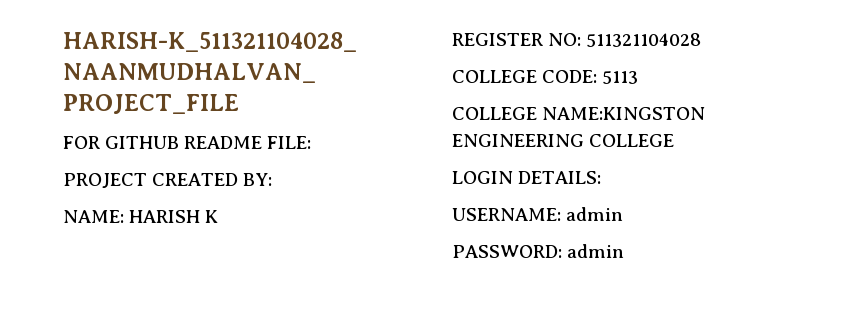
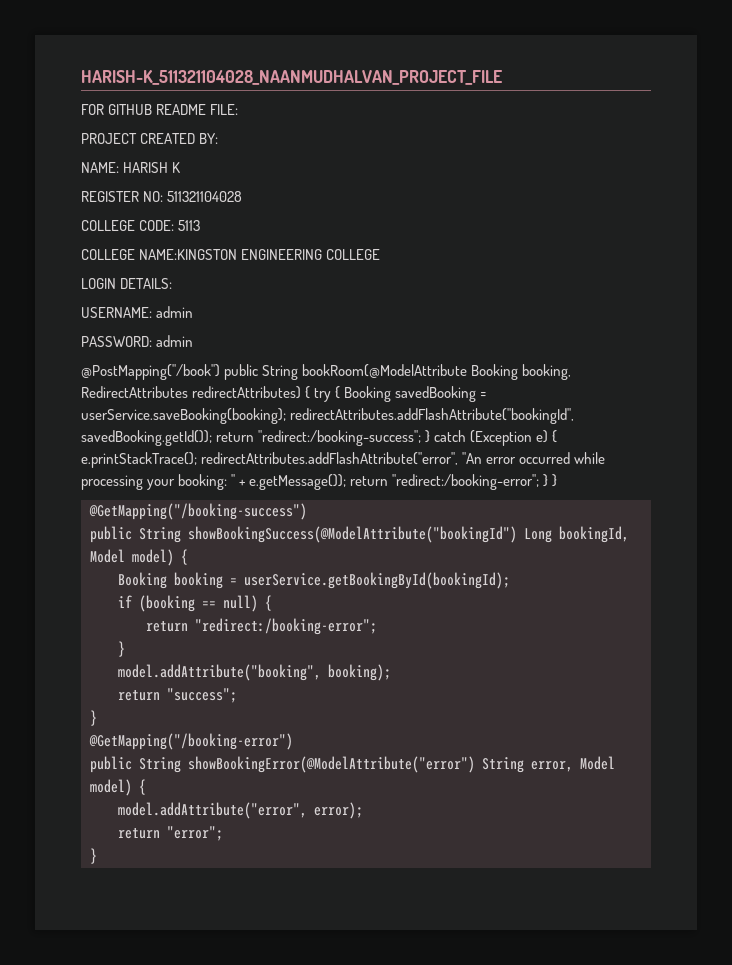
(625, 251) none -> [81,364,572,380] [81,386,488,402] [81,408,575,424] [81,430,558,446] [81,452,606,468] [81,474,558,490] [89,503,307,520] [90,526,629,543] [90,549,188,566] [118,572,510,589] [118,595,272,612] [146,618,377,635] [118,641,125,657] [118,664,391,681] [118,688,237,703] [90,710,97,726] [89,733,293,750] [90,756,615,773] [90,779,146,796] [118,802,363,819] [118,826,223,841] [90,848,97,864] // @PostMapping("/book") public String bookRoom(@ModelAttribute Booking booking, RedirectAttributes redirectAttributes) { try { Booking savedBooking = userService.saveBooking(booking); redirectAttributes.addFlashAttribute("bookingId", savedBooking.getId()); return "redirect:/booking-success"; } catch (Exception e) { e.printStackTrace(); redirectAttributes.addFlashAttribute("error", "An error occurred while processing your booking: " + e.getMessage()); return "redirect:/booking-error"; } } // @GetMapping("/booking-success") // public String showBookingSuccess(@ModelAttribute("bookingId") Long bookingId, Model model) { // Booking booking = userService.getBookingById(bookingId); // if (booking == null) { // return "redirect:/booking-error"; // } // model.addAttribute("booking", booking); // return "success"; // } // @GetMapping("/booking-error") // public String showBookingError(@ModelAttribute("error") String error, Model model) { // model.addAttribute("error", error); // return "error"; // }

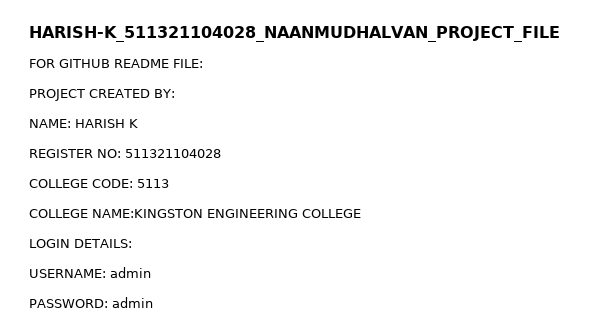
[81,364,572,380] [81,386,488,402] [81,408,575,424] [81,430,558,446] [81,452,606,468] [81,474,558,490] [89,503,307,520] [90,526,629,543] [90,549,188,566] [118,572,510,589] [118,595,272,612] [146,618,377,635] [118,641,125,657] [118,664,391,681] [118,688,237,703] [90,710,97,726] [89,733,293,750] [90,756,615,773] [90,779,146,796] [118,802,363,819] [118,826,223,841] [90,848,97,864] // @PostMapping("/book") public String bookRoom(@ModelAttribute Booking booking, RedirectAttributes redirectAttributes) { try { Booking savedBooking = userService.saveBooking(booking); redirectAttributes.addFlashAttribute("bookingId", savedBooking.getId()); return "redirect:/booking-success"; } catch (Exception e) { e.printStackTrace(); redirectAttributes.addFlashAttribute("error", "An error occurred while processing your booking: " + e.getMessage()); return "redirect:/booking-error"; } } // @GetMapping("/booking-success") // public String showBookingSuccess(@ModelAttribute("bookingId") Long bookingId, Model model) { // Booking booking = userService.getBookingById(bookingId); // if (booking == null) { // return "redirect:/booking-error"; // } // model.addAttribute("booking", booking); // return "success"; // } // @GetMapping("/booking-error") // public String showBookingError(@ModelAttribute("error") String error, Model model) { // model.addAttribute("error", error); // return "error"; // } -> (153, 302) none

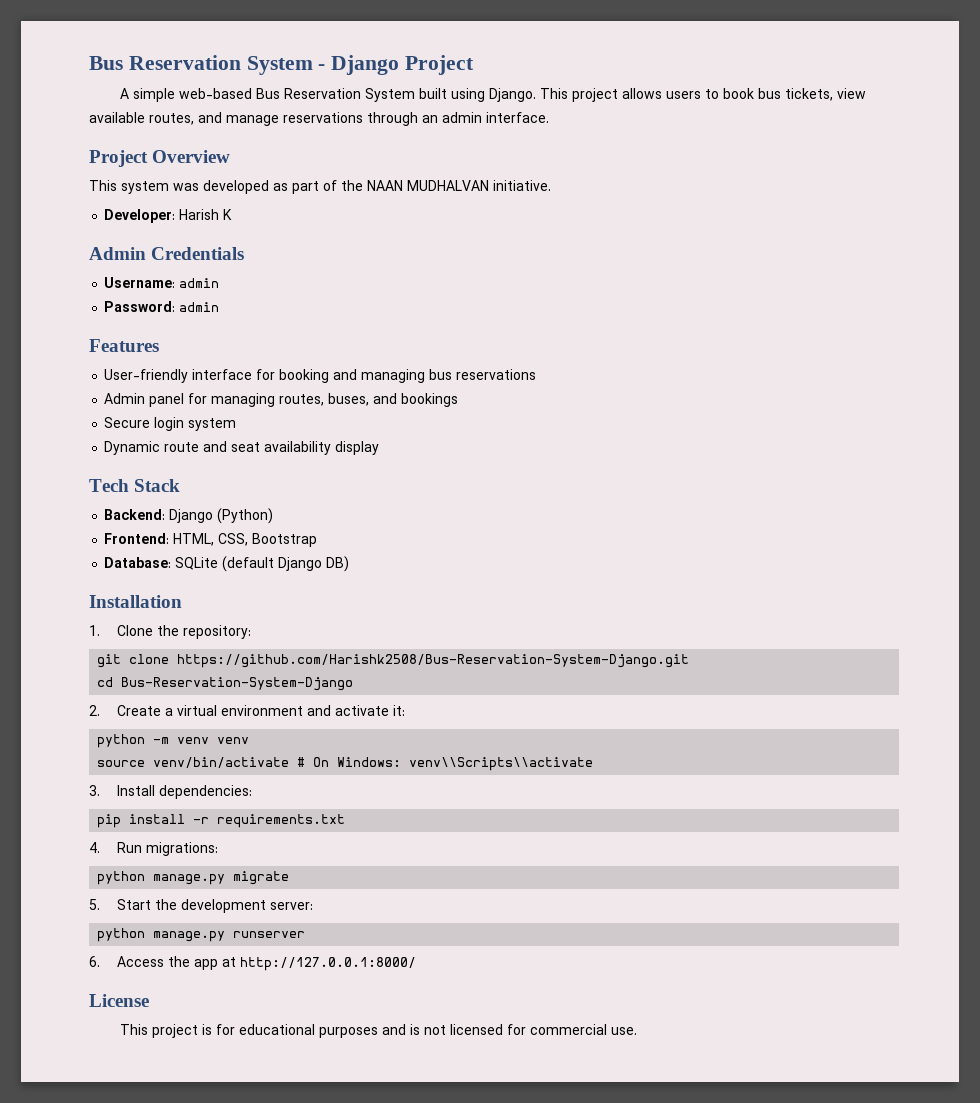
[29,26,560,42] [29,59,203,68] [29,89,175,101] [29,119,138,128] [29,149,221,158] [29,179,169,188] [29,209,361,218] [29,239,132,248] [29,267,151,278] [29,297,153,308] HARISH-K_511321104028_NAANMUDHALVAN_PROJECT_FILE // FOR GITHUB README FILE: // PROJECT CREATED BY: // NAME: HARISH K // REGISTER NO: 511321104028 // COLLEGE CODE: 5113 // COLLEGE NAME:KINGSTON ENGINEERING COLLEGE // LOGIN DETAILS: // USERNAME: admin // PASSWORD: admin -> [89,55,475,75] [119,88,866,102] [89,112,549,126] [89,150,231,167] [89,180,551,194] [104,209,233,223] [89,247,245,260] [104,277,220,288] [104,301,220,312] [89,339,159,352] [104,369,537,383] [104,393,459,407] [104,417,237,431] [104,441,380,455] [89,479,181,492] [104,508,274,524] [104,533,318,547] [104,556,350,572] [89,595,182,608] [89,625,251,639] [97,654,690,668] [97,677,354,691] [89,705,405,716] [97,734,250,748] [97,757,594,771] [89,785,252,799] [97,814,346,828] [89,842,218,856] [97,871,290,885] [89,899,313,913] [97,928,306,942] [89,956,416,971] [89,994,149,1007] [119,1024,637,1038] Bus Reservation System - Django Project // A simple web-based Bus Reservation System built using Django. This project allows users to book bus tickets, view available routes, and manage reservations through an admin interface. // Project Overview // This system was developed as part of the NAAN MUDHALVAN initiative. // Developer: Harish K // Admin Credentials // Username: admin // Password: admin // Features // User-friendly interface for booking and managing bus reservations // Admin panel for managing routes, buses, and bookings // Secure login system // Dynamic route and seat availability display // Tech Stack // Backend: Django (Python) // Frontend: HTML, CSS, Bootstrap // Database: SQLite (default Django DB) // Installation // 1. Clone the repository: // git clone https://github.com/Harishk2508/Bus-Reservation-System-Django.git // cd Bus-Reservation-System-Django // 2. Create a virtual environment and activate it: // python -m venv venv // source venv/bin/activate # On Windows: venv\\Scripts\\activate // 3. Install dependencies: // pip install -r requirements.txt // 4. Run migrations: // python manage.py migrate // 5. Start the development server: // python manage.py runserver // 6. Access the app at http://127.0.0.1:8000/ // License // This project is for educational purposes and is not licensed for commercial use.

